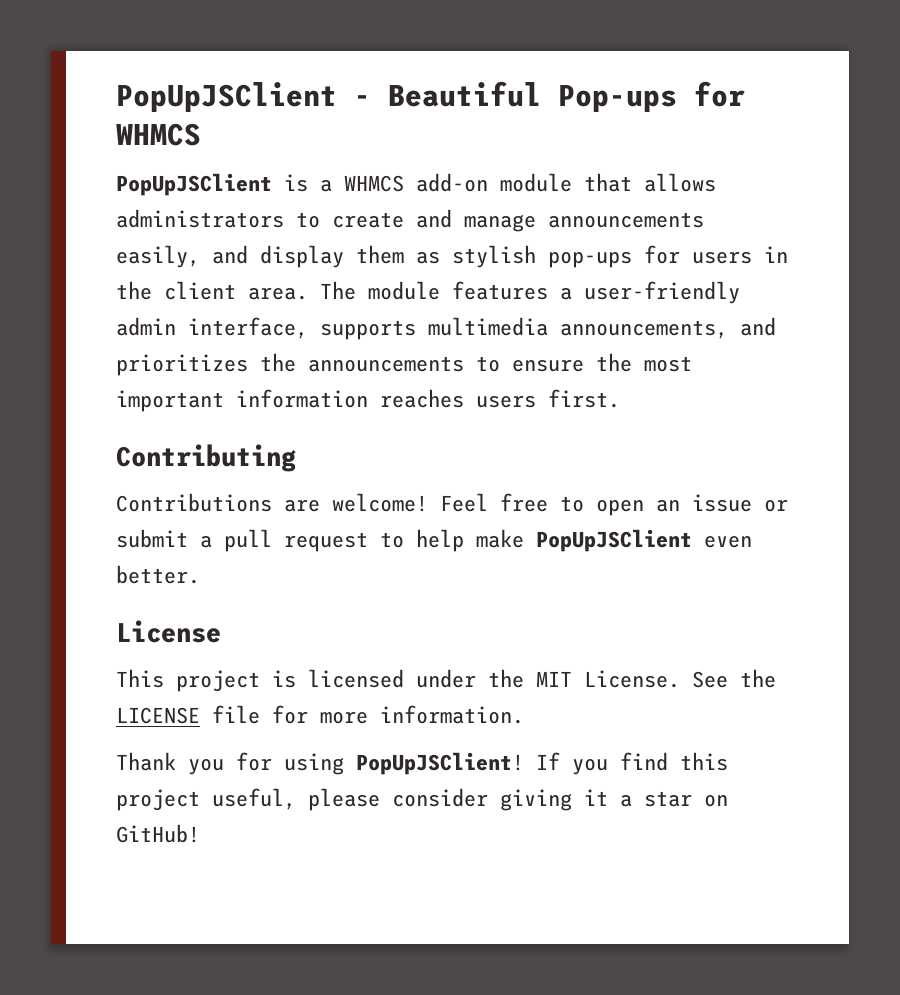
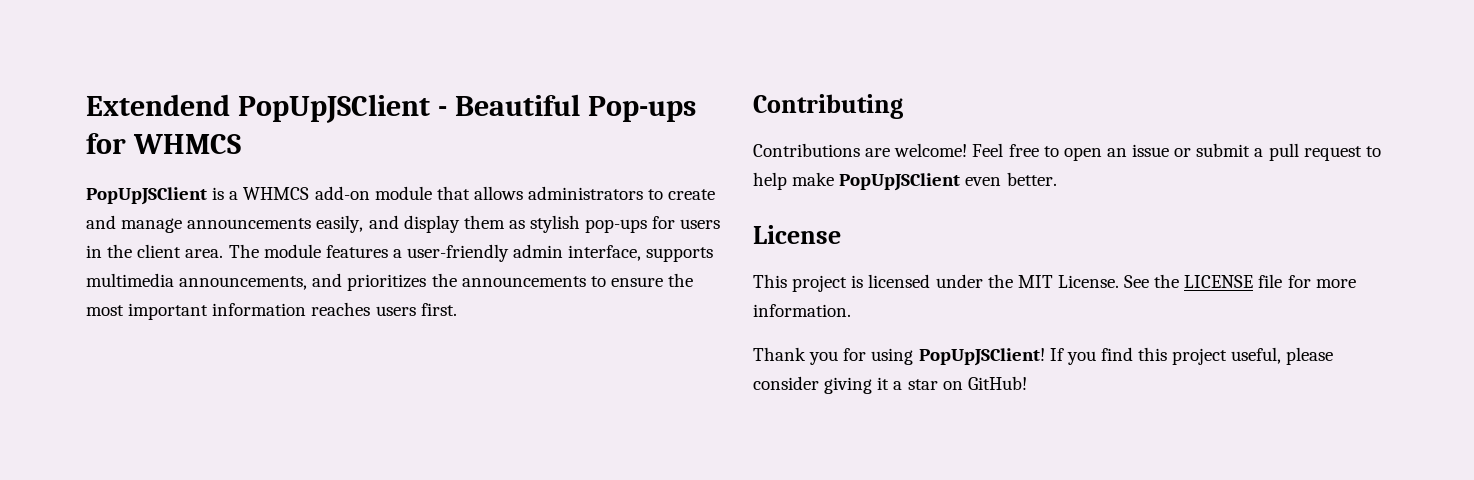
(116, 97) none -> [86,94,230,116] Extendend

